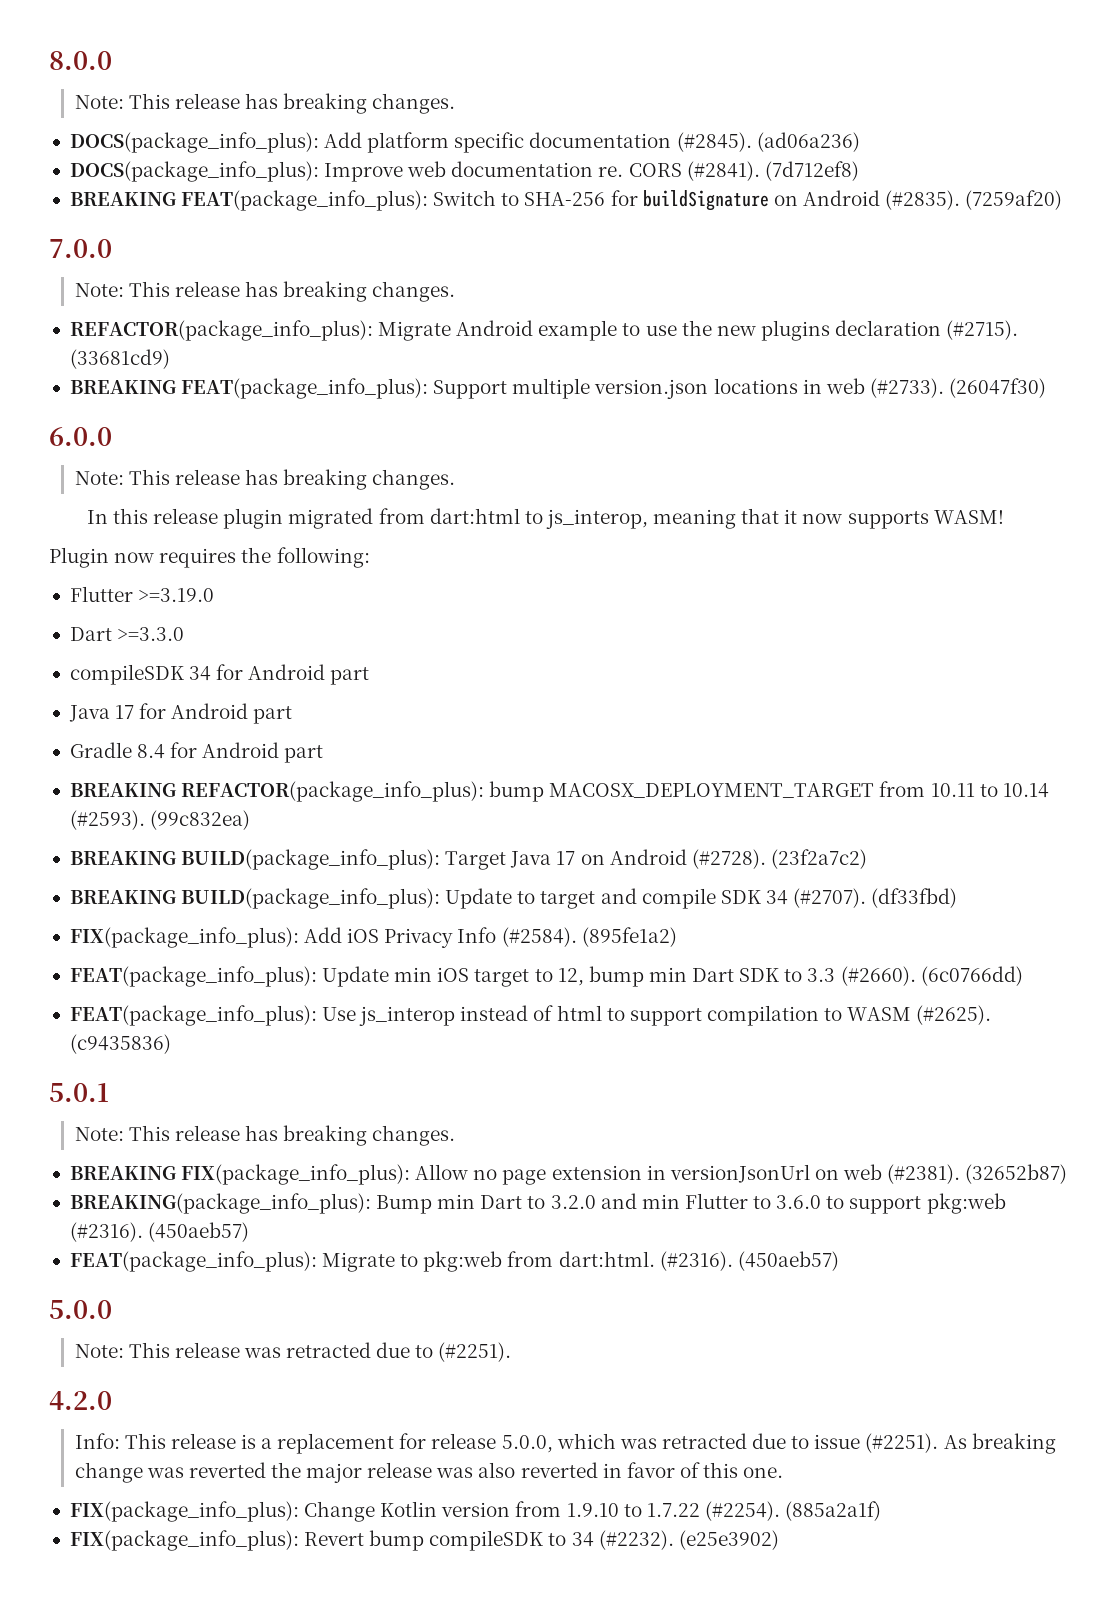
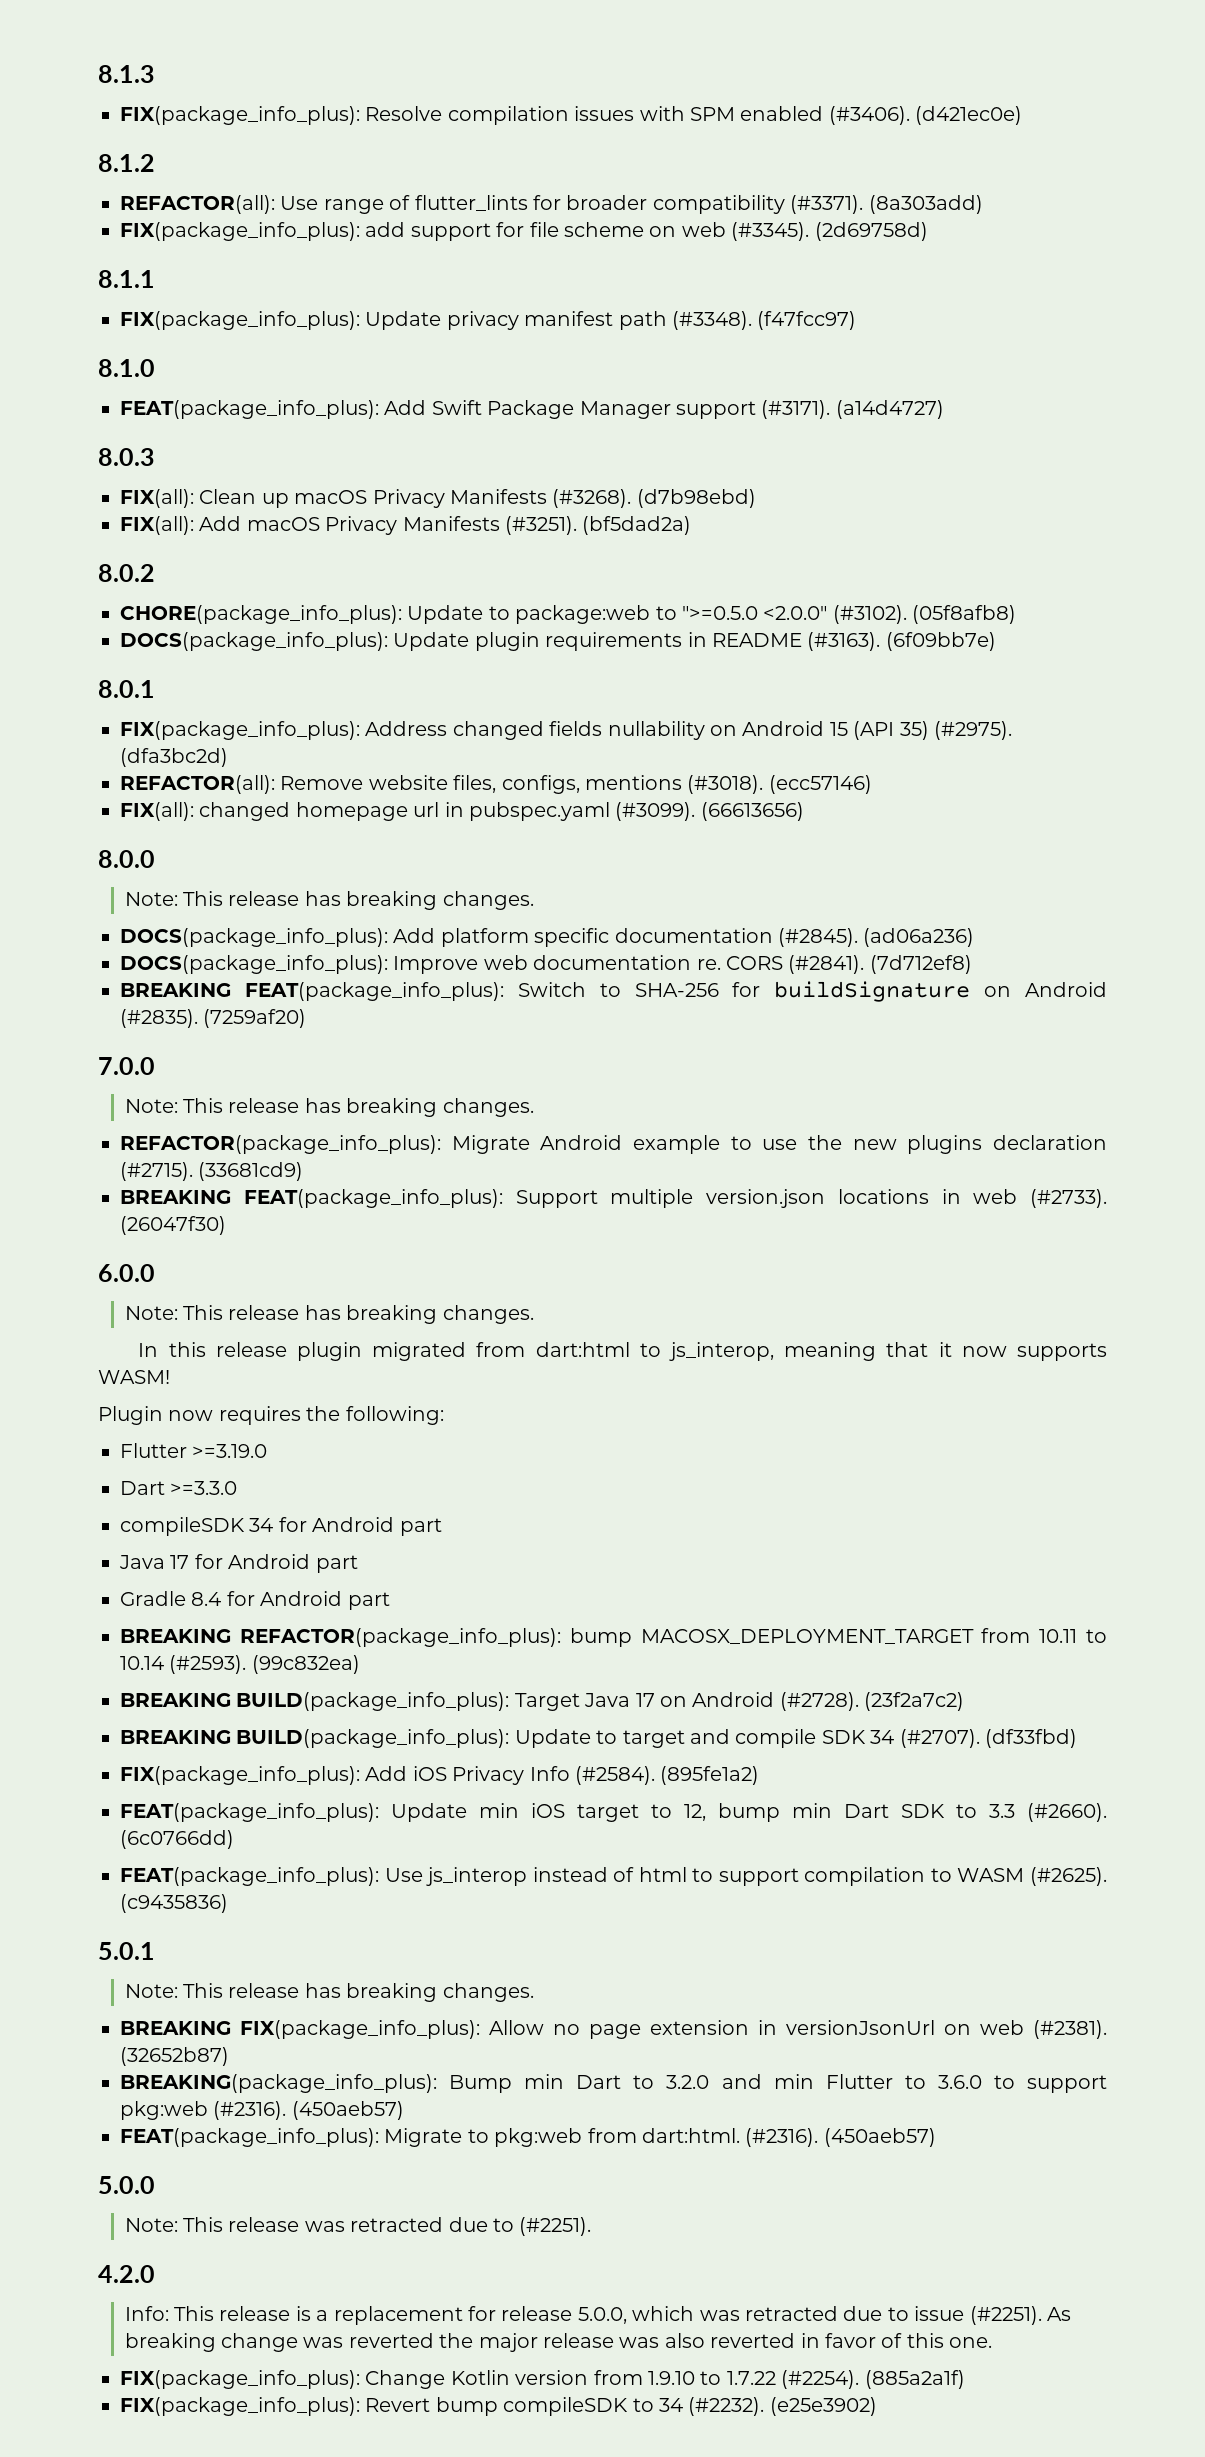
(49, 60) none -> [98,65,155,83] [120,106,1023,125] [98,154,155,172] [120,195,983,214] [120,222,928,241] [98,270,155,288] [120,311,857,330] [98,359,155,377] [120,400,944,419] [98,448,155,466] [120,489,756,508] [120,516,692,535] [98,564,155,582] [120,605,1017,624] [120,632,996,651] [98,680,155,698] [120,721,1012,740] [120,748,228,767] [120,775,872,794] [120,802,804,821] 8.1.3 // FIX(package_info_plus): Resolve compilation issues with SPM enabled (#3406). (d421ec0e) // 8.1.2 // REFACTOR(all): Use range of flutter_lints for broader compatibility (#3371). (8a303add) // FIX(package_info_plus): add support for file scheme on web (#3345). (2d69758d) // 8.1.1 // FIX(package_info_plus): Update privacy manifest path (#3348). (f47fcc97) // 8.1.0 // FEAT(package_info_plus): Add Swift Package Manager support (#3171). (a14d4727) // 8.0.3 // FIX(all): Clean up macOS Privacy Manifests (#3268). (d7b98ebd) // FIX(all): Add macOS Privacy Manifests (#3251). (bf5dad2a) // 8.0.2 // CHORE(package_info_plus): Update to package:web to ">=0.5.0 <2.0.0" (#3102). (05f8afb8) // DOCS(package_info_plus): Update plugin requirements in README (#3163). (6f09bb7e) // 8.0.1 // FIX(package_info_plus): Address changed fields nullability on Android 15 (API 35) (#2975). (dfa3bc2d) // REFACTOR(all): Remove website files, configs, mentions (#3018). (ecc57146) // FIX(all): changed homepage url in pubspec.yaml (#3099). (66613656) //

